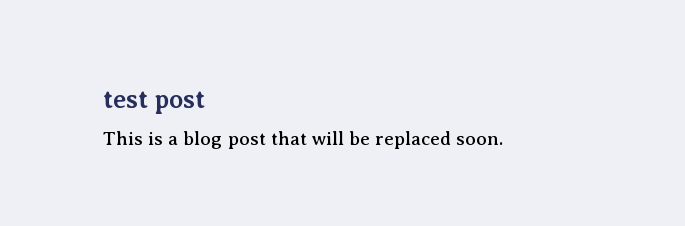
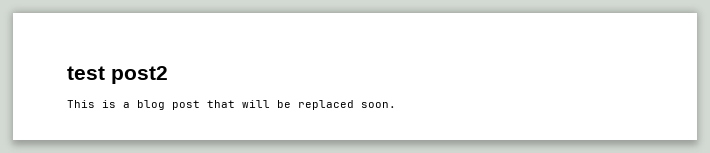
[155,91,206,114] post -> [111,66,168,84] post2

